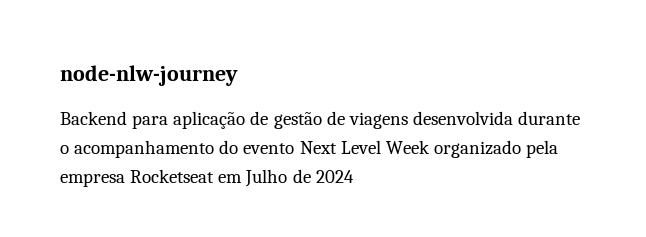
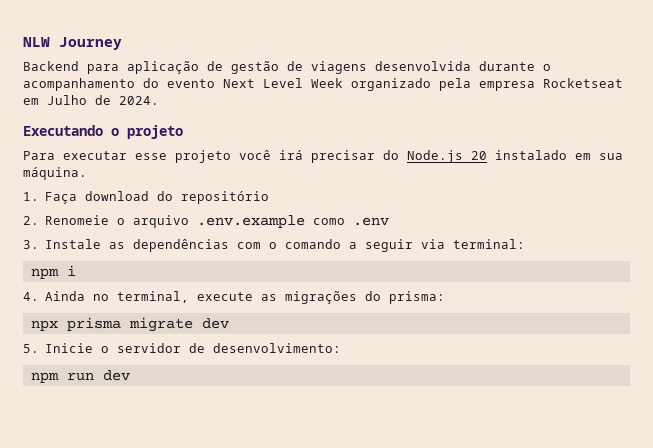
[60,65,238,86] node-nlw-journey -> [23,37,122,50] NLW Journey
[315,170,354,183] 2024 -> [119,96,159,105] [23,125,183,139] [23,150,623,163] [23,167,87,180] [23,191,270,204] [23,215,390,228] [23,239,526,252] [30,265,76,279] [23,291,446,304] [30,317,229,332] [23,343,342,353] [30,370,130,383] 2024. // Executando o projeto // Para executar esse projeto você irá precisar do Node.js 20 instalado em sua máquina. // 1. Faça download do repositório // 2. Renomeie o arquivo .env.example como .env // 3. Instale as dependências com o comando a seguir via terminal: // npm i // 4. Ainda no terminal, execute as migrações do prisma: // npx prisma migrate dev // 5. Inicie o servidor de desenvolvimento: // npm run dev

